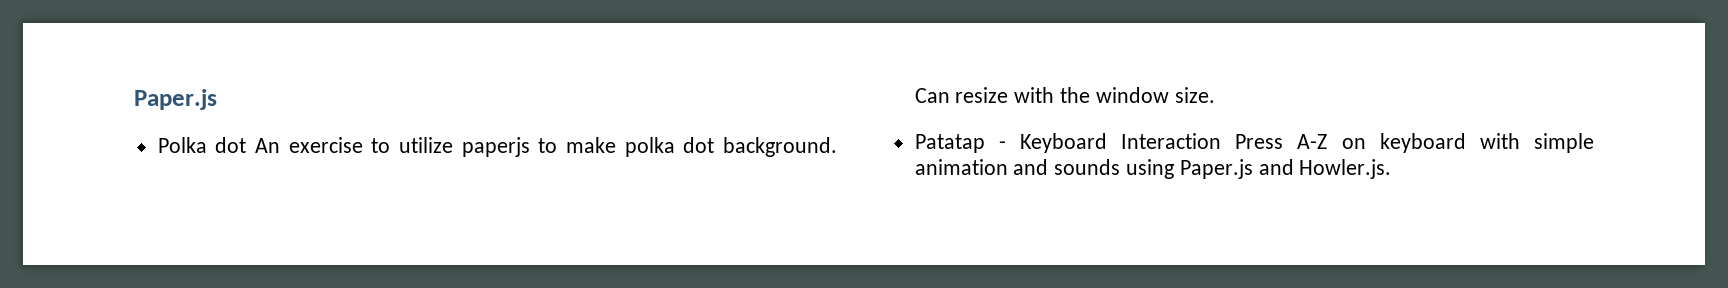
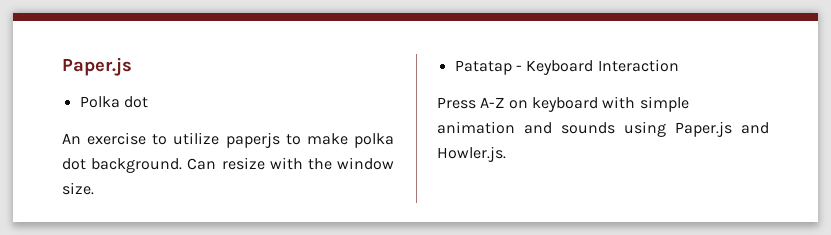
(247, 145) none -> (148, 102) //
(1222, 141) none -> (679, 65) //

